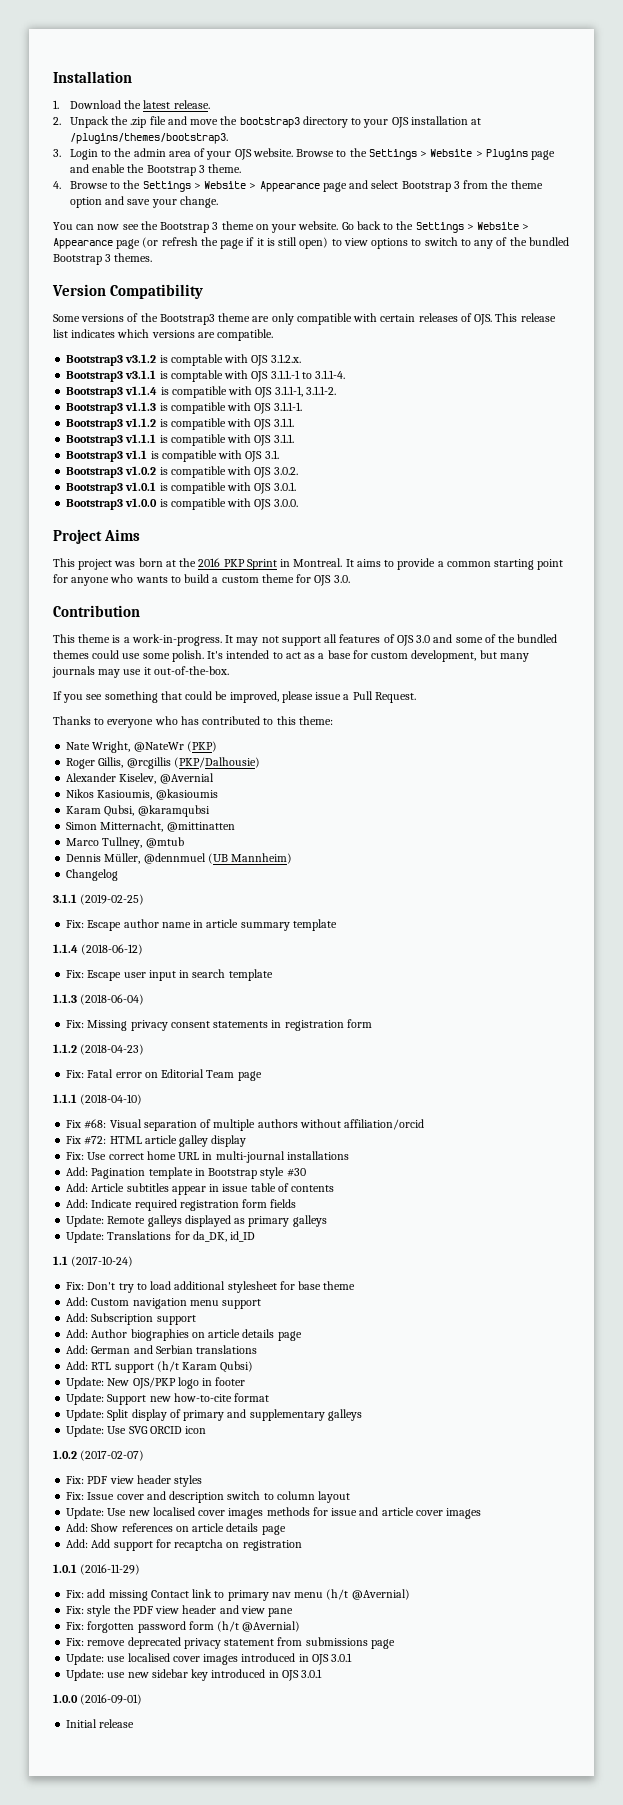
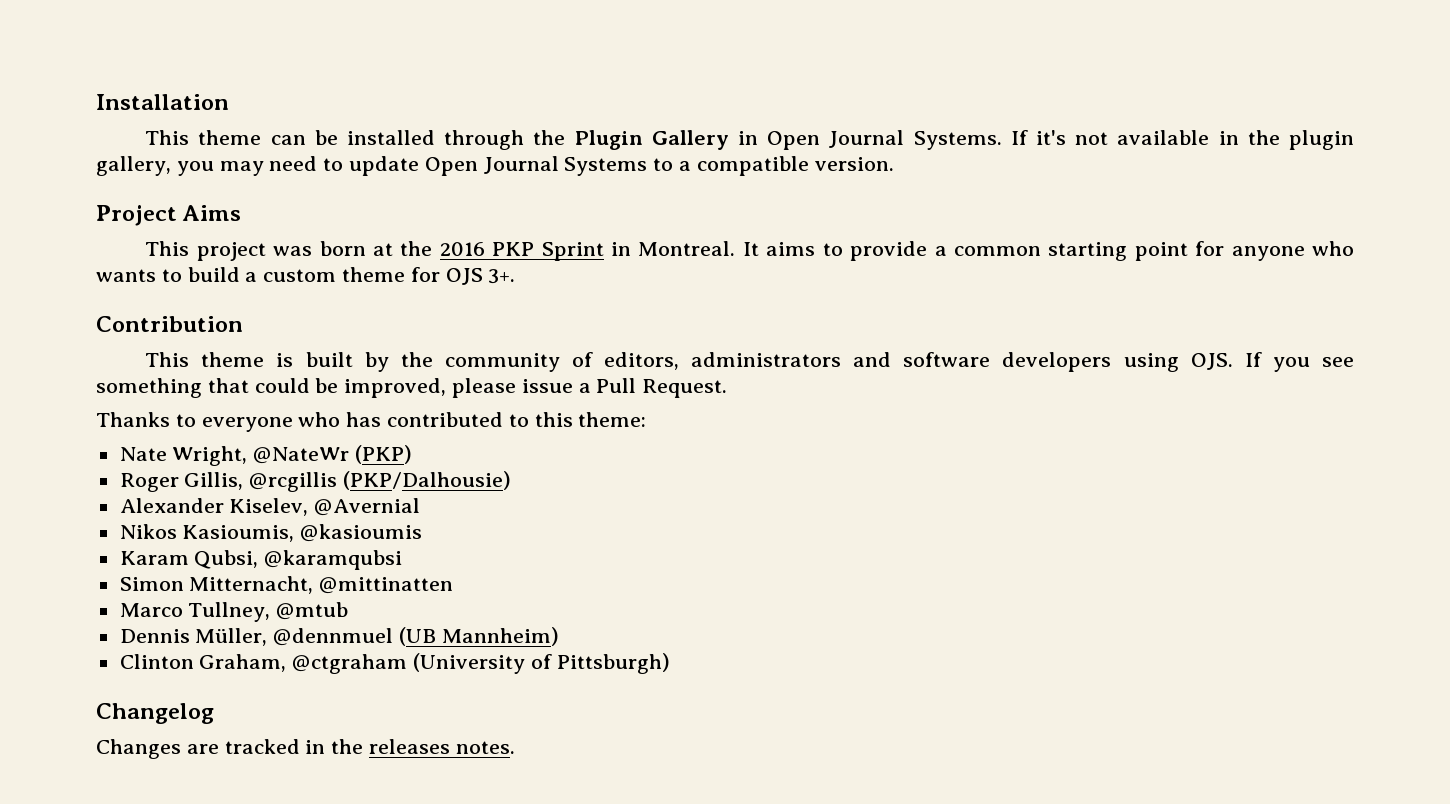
[53,100,210,109] [53,116,482,128] [69,133,228,144] [53,148,556,160] [69,164,242,176] [53,180,543,192] [69,196,218,208] [53,221,530,233] [53,237,569,249] [53,253,153,265] [52,284,204,299] [53,313,556,325] [53,329,274,341] [66,354,301,366] [66,370,346,382] [66,386,336,398] [66,402,302,414] [66,418,294,430] [66,434,294,446] [66,450,279,462] [66,466,298,478] [66,482,296,494] [66,498,298,510] 1. Download the latest release. // 2. Unpack the .zip file and move the bootstrap3 directory to your OJS installation at /plugins/themes/bootstrap3. // 3. Login to the admin area of your OJS website. Browse to the Settings > Website > Plugins page and enable the Bootstrap 3 theme. // 4. Browse to the Settings > Website > Appearance page and select Bootstrap 3 from the theme option and save your change. // You can now see the Bootstrap 3 theme on your website. Go back to the Settings > Website > Appearance page (or refresh the page if it is still open) to view options to switch to any of the bundled Bootstrap 3 themes. // Version Compatibility // Some versions of the Bootstrap3 theme are only compatible with certain releases of OJS. This release list indicates which versions are compatible. // Bootstrap3 v3.1.2 is comptable with OJS 3.1.2.x. // Bootstrap3 v3.1.1 is comptable with OJS 3.1.1.-1 to 3.1.1-4. // Bootstrap3 v1.1.4 is compatible with OJS 3.1.1-1, 3.1.1-2. // Bootstrap3 v1.1.3 is compatible with OJS 3.1.1-1. // Bootstrap3 v1.1.2 is compatible with OJS 3.1.1. // Bootstrap3 v1.1.1 is compatible with OJS 3.1.1. // Bootstrap3 v1.1 is compatible with OJS 3.1. // Bootstrap3 v1.0.2 is compatible with OJS 3.0.2. // Bootstrap3 v1.0.1 is compatible with OJS 3.0.1. // Bootstrap3 v1.0.0 is compatible with OJS 3.0.0. -> [145,130,1354,150] [96,156,894,176] This theme can be installed through the Plugin Gallery in Open Journal Systems. If it's not available in the plugin gallery, you may need to update Open Journal Systems to a compatible version.
[333,575,350,583] 3.0. -> [488,269,516,284] 3+.
[123,634,558,646] [53,650,529,662] [52,666,229,678] a work-in-progress. It may not support all features of OJS 3.0 and some of the bundled themes could use some polish. It's intended to act as a base for custom development, but many journals may use it out-of-the-box. // -> [305,352,1233,372] built by the community of editors, administrators and software developers using OJS.
[66,869,119,881] [53,894,145,905] [66,919,337,931] [53,944,144,955] [66,969,273,981] [53,994,145,1005] [66,1019,372,1031] [53,1044,145,1055] [66,1069,262,1081] [53,1094,143,1105] [66,1119,425,1131] [66,1135,247,1147] [66,1151,349,1163] [66,1167,306,1179] [66,1183,335,1195] [66,1199,297,1211] [66,1215,327,1227] [66,1231,256,1243] [53,1256,134,1267] [66,1281,356,1293] [66,1297,262,1309] [66,1313,196,1325] [66,1329,302,1341] [66,1345,258,1354] [66,1361,254,1373] [66,1377,246,1389] [66,1393,270,1405] [66,1409,362,1421] [66,1425,207,1437] [53,1450,145,1461] [66,1475,203,1487] [66,1491,351,1503] [66,1507,482,1519] [66,1523,286,1535] [66,1539,302,1551] [53,1564,141,1575] [66,1589,410,1601] [66,1605,294,1617] [66,1621,301,1633] [66,1637,395,1649] [66,1653,353,1665] [66,1669,323,1681] [53,1694,143,1705] [66,1719,135,1728] Changelog // 3.1.1 (2019-02-25) // Fix: Escape author name in article summary template // 1.1.4 (2018-06-12) // Fix: Escape user input in search template // 1.1.3 (2018-06-04) // Fix: Missing privacy consent statements in registration form // 1.1.2 (2018-04-23) // Fix: Fatal error on Editorial Team page // 1.1.1 (2018-04-10) // Fix #68: Visual separation of multiple authors without affiliation/orcid // Fix #72: HTML article galley display // Fix: Use correct home URL in multi-journal installations // Add: Pagination template in Bootstrap style #30 // Add: Article subtitles appear in issue table of contents // Add: Indicate required registration form fields // Update: Remote galleys displayed as primary galleys // Update: Translations for da_DK, id_ID // 1.1 (2017-10-24) // Fix: Don't try to load additional stylesheet for base theme // Add: Custom navigation menu support // Add: Subscription support // Add: Author biographies on article details page // Add: German and Serbian translations // Add: RTL support (h/t Karam Qubsi) // Update: New OJS/PKP logo in footer // Update: Support new how-to-cite format // Update: Split display of primary and supplementary galleys // Update: Use SVG ORCID icon // 1.0.2 (2017-02-07) // Fix: PDF view header styles // Fix: Issue cover and description switch to column layout // Update: Use new localised cover images methods for issue and article cover images // Add: Show references on article details page // Add: Add support for recaptcha on registration // 1.0.1 (2016-11-29) // Fix: add missing Contact link to primary nav menu (h/t @Avernial) // Fix: style the PDF view header and view pane // Fix: forgotten password form (h/t @Avernial) // Fix: remove deprecated privacy statement from submissions page // Update: use localised cover images introduced in OJS 3.0.1 // Update: use new sidebar key introduced in OJS 3.0.1 // 1.0.0 (2016-09-01) // Initial release -> [119,653,670,674] [96,703,214,724] [96,739,515,759] Clinton Graham, @ctgraham (University of Pittsburgh) // Changelog // Changes are tracked in the releases notes.

